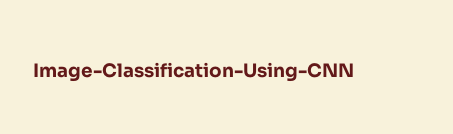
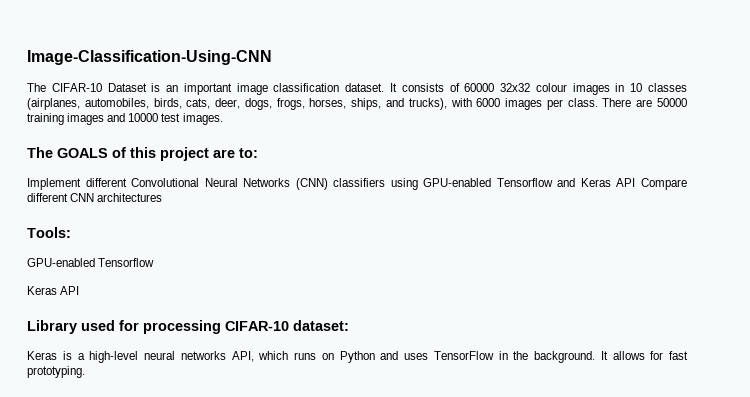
(354, 72) none -> [27,83,688,95] [27,98,688,110] [27,113,223,125] [27,147,258,161] [27,178,688,190] [27,193,163,202] [27,227,71,238] [27,258,155,267] [27,286,80,295] [27,320,349,334] [27,351,688,363] [27,366,85,378] // The CIFAR-10 Dataset is an important image classification dataset. It consists of 60000 32x32 colour images in 10 classes (airplanes, automobiles, birds, cats, deer, dogs, frogs, horses, ships, and trucks), with 6000 images per class. There are 50000 training images and 10000 test images. // The GOALS of this project are to: // Implement different Convolutional Neural Networks (CNN) classifiers using GPU-enabled Tensorflow and Keras API Compare different CNN architectures // Tools: // GPU-enabled Tensorflow // Keras API // Library used for processing CIFAR-10 dataset: // Keras is a high-level neural networks API, which runs on Python and uses TensorFlow in the background. It allows for fast prototyping.

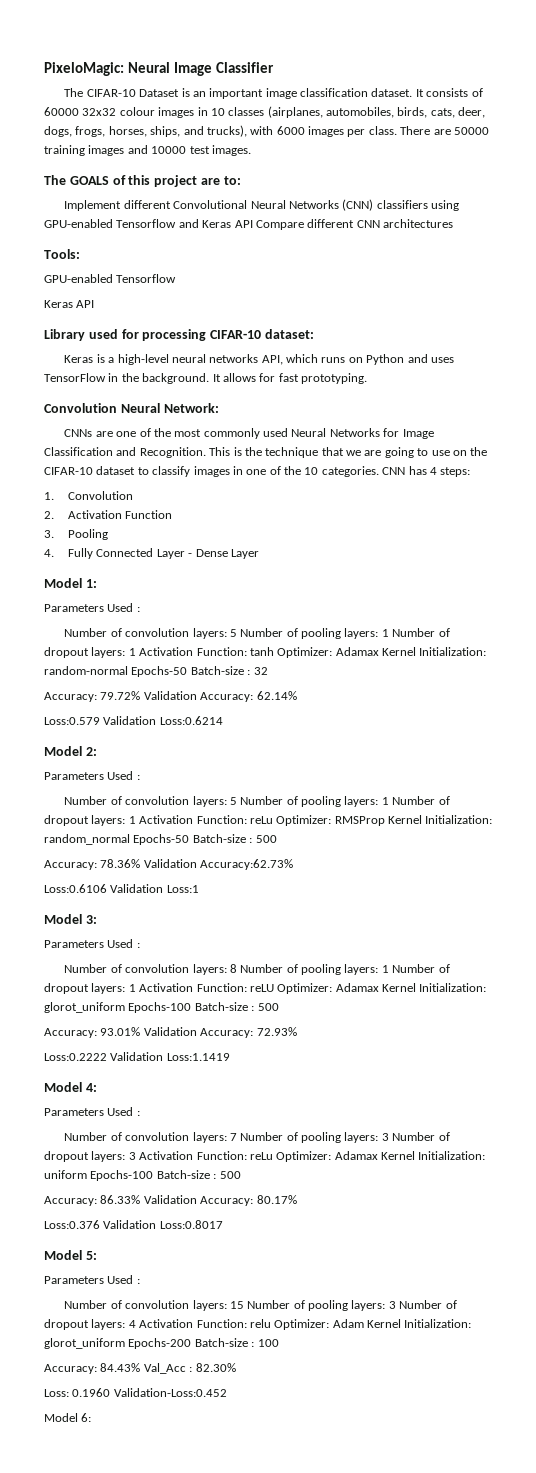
[27,50,272,65] Image-Classification-Using-CNN -> [44,62,274,76] PixeloMagic: Neural Image Classifier
(85, 372) none -> [44,403,219,413] [64,428,434,439] [44,447,488,458] [44,466,471,477] [44,491,134,500] [44,510,173,519] [44,529,109,540] [44,548,259,559] [44,578,97,588] [44,603,140,612] [64,628,450,639] [44,647,487,658] [44,666,268,677] [44,691,297,702] [44,716,223,725] [44,746,97,756] [44,771,140,780] [64,796,450,807] [44,815,493,826] [44,834,277,845] [44,859,294,870] [44,884,199,893] [44,914,97,924] [44,939,140,948] [64,964,450,975] [44,983,487,994] [44,1002,279,1013] [44,1027,297,1038] [44,1052,230,1061] [44,1082,97,1092] [44,1107,140,1116] [64,1132,450,1143] [44,1151,486,1162] [44,1170,241,1181] [44,1195,297,1206] [44,1220,223,1229] [44,1250,97,1260] [44,1275,140,1284] [64,1300,457,1311] [44,1319,472,1330] [44,1338,279,1349] [44,1363,236,1374] [44,1388,227,1397] [44,1413,92,1422] // Convolution Neural Network: // CNNs are one of the most commonly used Neural Networks for Image Classification and Recognition. This is the technique that we are going to use on the CIFAR-10 dataset to classify images in one of the 10 categories. CNN has 4 steps: // 1. Convolution // 2. Activation Function // 3. Pooling // 4. Fully Connected Layer - Dense Layer // Model 1: // Parameters Used : // Number of convolution layers: 5 Number of pooling layers: 1 Number of dropout layers: 1 Activation Function: tanh Optimizer: Adamax Kernel Initialization: random-normal Epochs-50 Batch-size : 32 // Accuracy: 79.72% Validation Accuracy: 62.14% // Loss:0.579 Validation Loss:0.6214 // Model 2: // Parameters Used : // Number of convolution layers: 5 Number of pooling layers: 1 Number of dropout layers: 1 Activation Function: reLu Optimizer: RMSProp Kernel Initialization: random_normal Epochs-50 Batch-size : 500 // Accuracy: 78.36% Validation Accuracy:62.73% // Loss:0.6106 Validation Loss:1 // Model 3: // Parameters Used : // Number of convolution layers: 8 Number of pooling layers: 1 Number of dropout layers: 1 Activation Function: reLU Optimizer: Adamax Kernel Initialization: glorot_uniform Epochs-100 Batch-size : 500 // Accuracy: 93.01% Validation Accuracy: 72.93% // Loss:0.2222 Validation Loss:1.1419 // Model 4: // Parameters Used : // Number of convolution layers: 7 Number of pooling layers: 3 Number of dropout layers: 3 Activation Function: reLu Optimizer: Adamax Kernel Initialization: uniform Epochs-100 Batch-size : 500 // Accuracy: 86.33% Validation Accuracy: 80.17% // Loss:0.376 Validation Loss:0.8017 // Model 5: // Parameters Used : // Number of convolution layers: 15 Number of pooling layers: 3 Number of dropout layers: 4 Activation Function: relu Optimizer: Adam Kernel Initialization: glorot_uniform Epochs-200 Batch-size : 100 // Accuracy: 84.43% Val_Acc : 82.30% // Loss: 0.1960 Validation-Loss:0.452 // Model 6:

